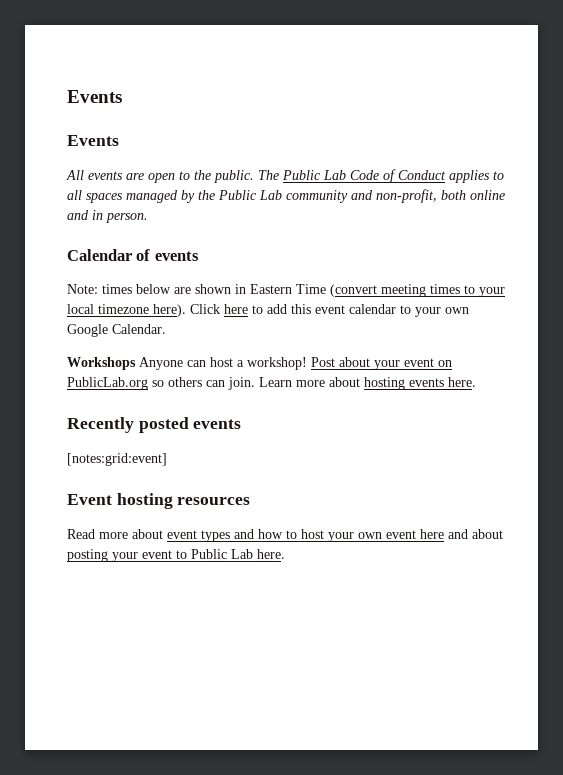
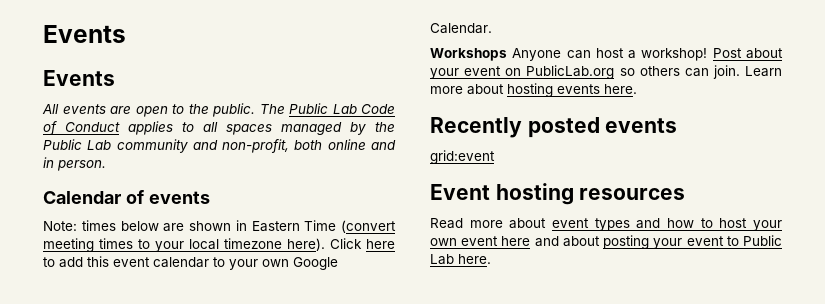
[67,453,167,466] [notes:grid:event] -> [430,150,495,164] grid:event

